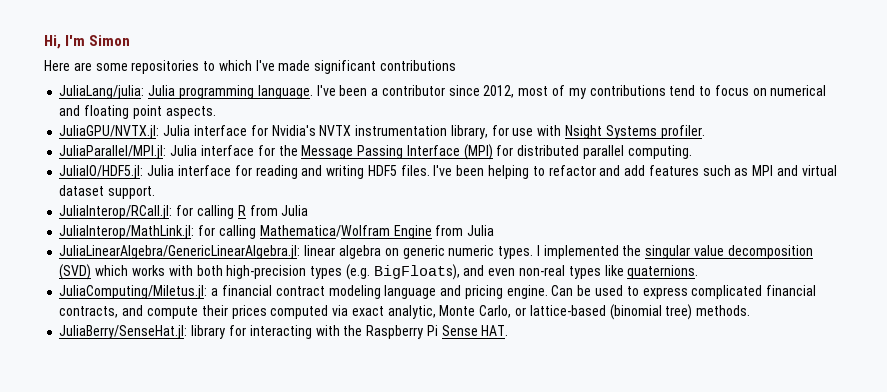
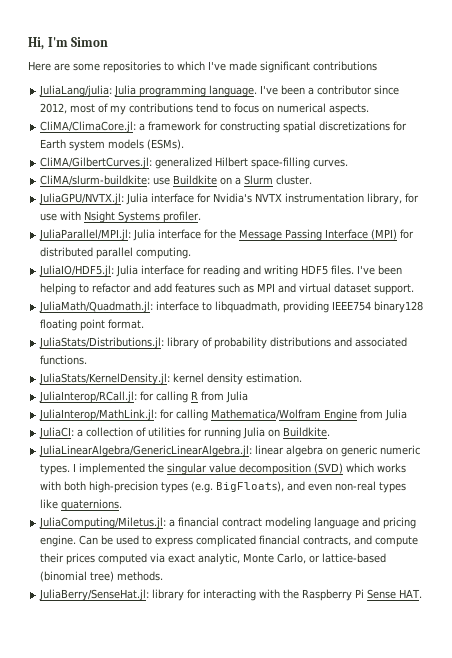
[59,105,216,119] and floating point aspects. -> [329,104,370,115] [40,121,408,133] [40,139,185,151] [40,157,349,169] [40,175,313,186] aspects. // CliMA/ClimaCore.jl: a framework for constructing spatial discretizations for Earth system models (ESMs). // CliMA/GilbertCurves.jl: generalized Hilbert space-filling curves. // CliMA/slurm-buildkite: use Buildkite on a Slurm cluster.
(156, 192) none -> [39,301,424,313] [40,319,145,331] [39,337,408,349] [40,355,88,365] [39,373,303,385] // JuliaMath/Quadmath.jl: interface to libquadmath, providing IEEE754 binary128 floating point format. // JuliaStats/Distributions.jl: library of probability distributions and associated functions. // JuliaStats/KernelDensity.jl: kernel density estimation.
(495, 230) none -> [39,427,331,439] // JuliaCI: a collection of utilities for running Julia on Buildkite.

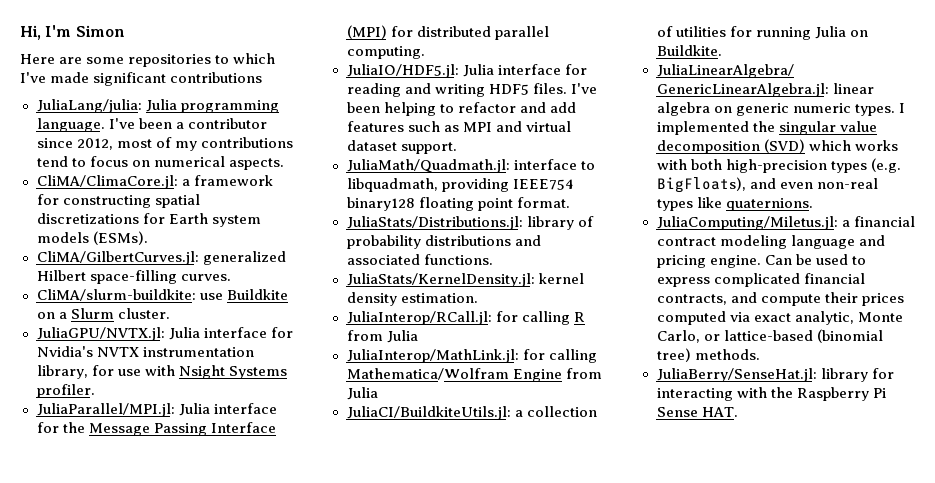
[39,427,75,439] JuliaCI: -> [346,406,511,420] JuliaCI/BuildkiteUtils.jl:

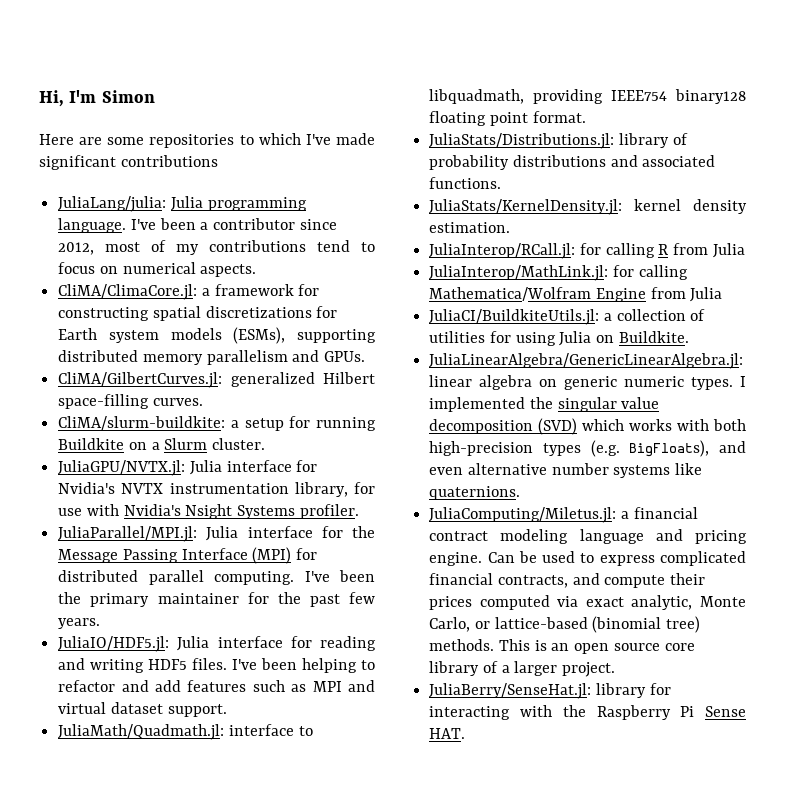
[92,231,148,245] (ESMs). -> [233,327,376,344] [58,350,366,365] (ESMs), supporting distributed memory parallelism and GPUs.
[199,293,223,300] use -> [230,416,376,431] a setup for running
(175, 370) none -> [123,504,181,516] Nvidia's
(425, 52) none -> [304,570,375,582] [58,592,375,607] [58,618,101,629] I've been the primary maintainer for the past few years.
[755,27,811,40] running -> [515,332,556,346] using
[816,178,878,189] [656,199,693,211] non-real types -> [467,463,671,478] alternative number systems
(760, 354) none -> [498,639,695,654] [429,661,616,677] This is an open source core library of a larger project.

